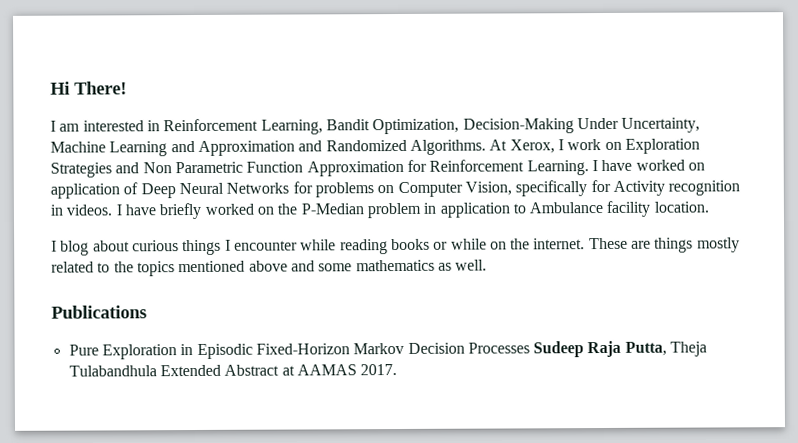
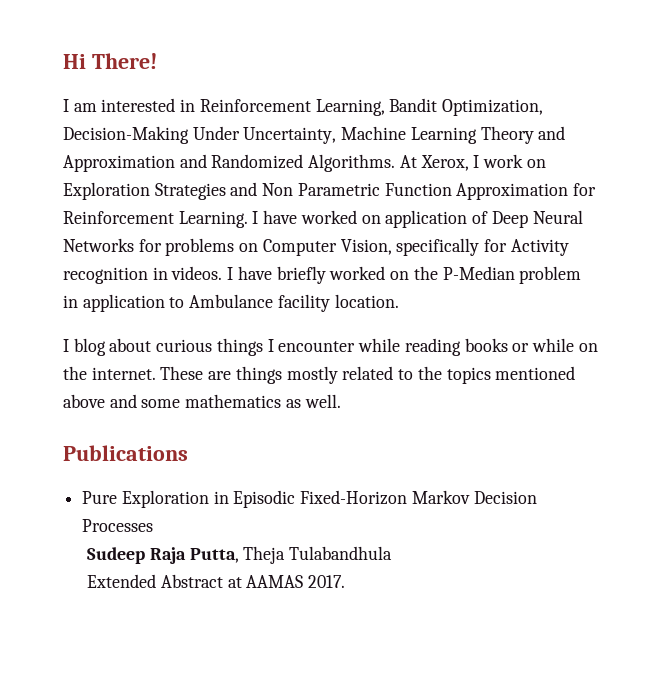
(168, 149) none -> [480,126,534,144] Theory
(530, 348) none -> (154, 525) //
(157, 371) none -> (393, 553) //

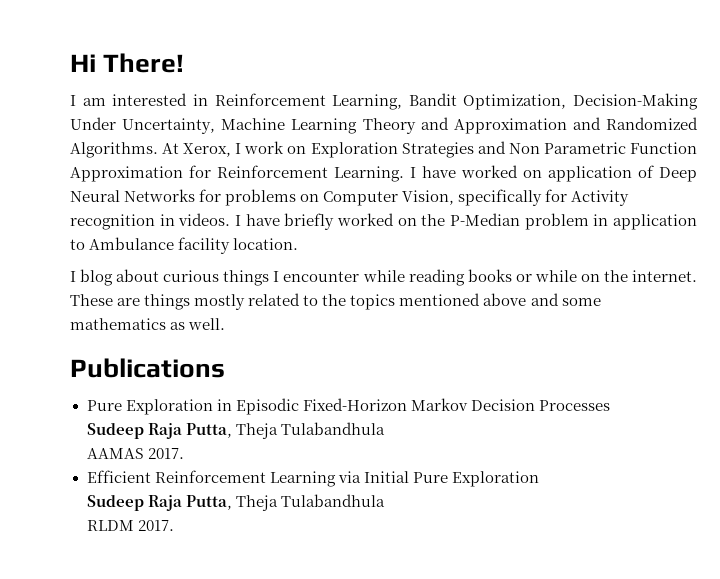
[87,574,242,588] Extended Abstract at -> (385, 428) none
(346, 581) none -> [86,470,539,487] [86,494,385,511] [86,520,174,531] // Efficient Reinforcement Learning via Initial Pure Exploration // Sudeep Raja Putta, Theja Tulabandhula // RLDM 2017.

